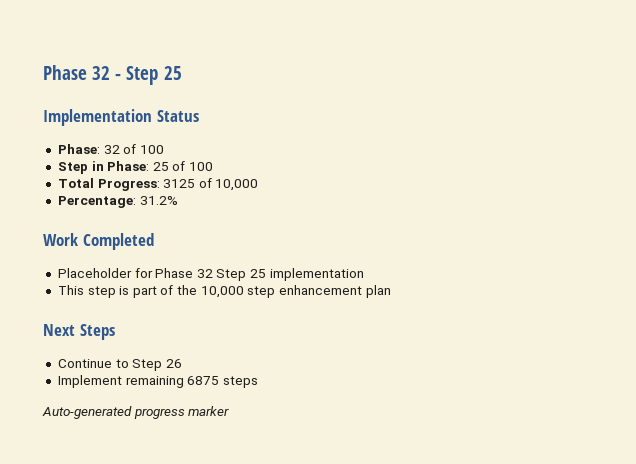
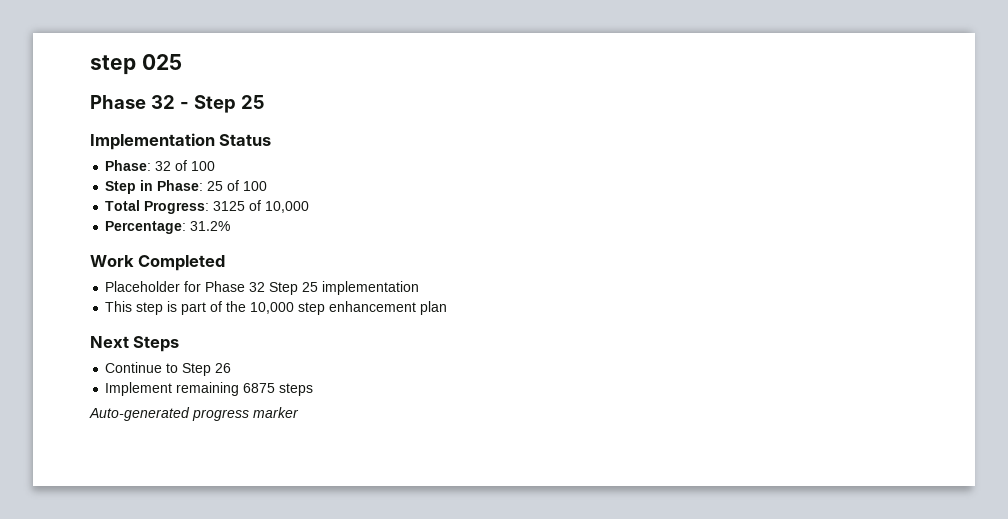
(43, 72) none -> [90,54,182,75] step 025 //

